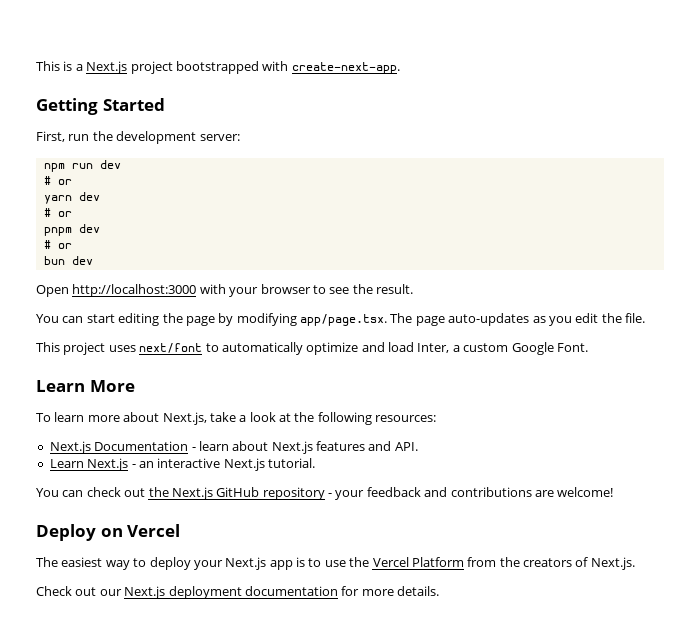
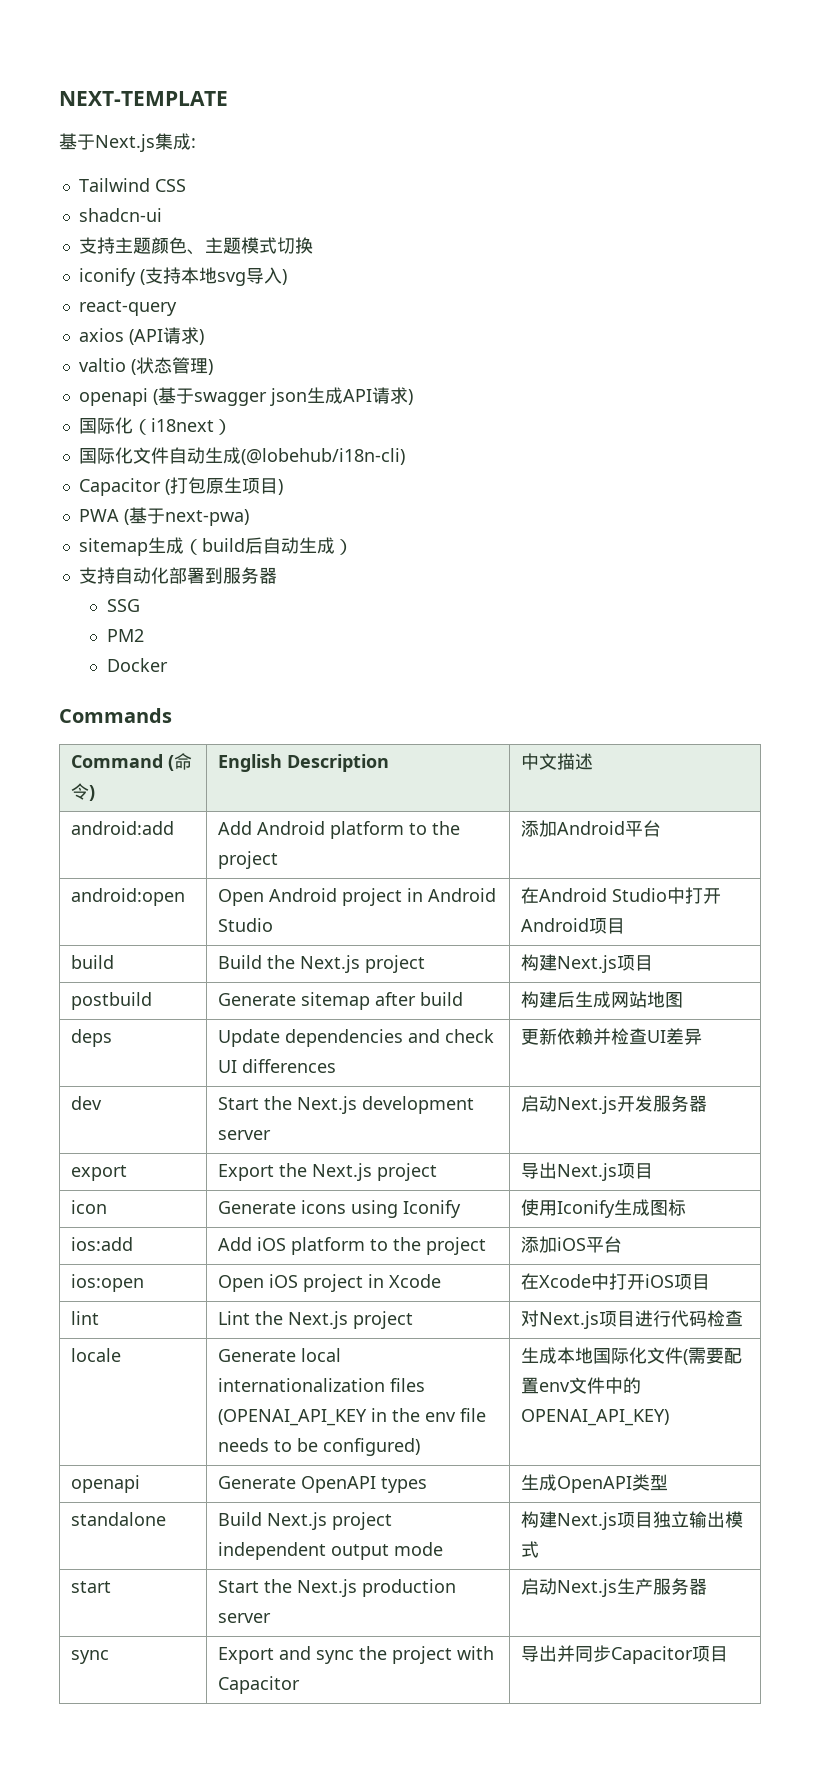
[36,61,400,74] [36,98,165,115] [36,131,240,144] [43,160,121,172] [43,176,72,185] [43,192,100,204] [43,208,72,217] [43,224,100,236] [43,240,72,249] [43,256,93,265] [36,284,413,297] [36,313,645,326] [36,342,588,355] [36,380,135,392] [36,412,437,425] [49,441,418,454] [49,458,315,471] [36,487,614,500] [36,524,181,541] [36,557,635,570] [36,586,439,599] This is a Next.js project bootstrapped with create-next-app. // Getting Started // First, run the development server: // npm run dev // # or // yarn dev // # or // pnpm dev // # or // bun dev // Open http://localhost:3000 with your browser to see the result. // You can start editing the page by modifying app/page.tsx. The page auto-updates as you edit the file. // This project uses next/font to automatically optimize and load Inter, a custom Google Font. // Learn More // To learn more about Next.js, take a look at the following resources: // Next.js Documentation - learn about Next.js features and API. // Learn Next.js - an interactive Next.js tutorial. // You can check out the Next.js GitHub repository - your feedback and contributions are welcome! // Deploy on Vercel // The easiest way to deploy your Next.js app is to use the Vercel Platform from the creators of Next.js. // Check out our Next.js deployment documentation for more details. -> [59,91,228,106] [59,133,196,152] [78,178,186,192] [78,208,162,222] [78,237,313,255] [78,267,287,286] [78,300,177,316] [78,327,204,345] [78,357,213,375] [78,387,413,406] [78,417,232,435] [78,447,405,465] [78,477,283,496] [78,507,249,526] [78,537,353,556] [78,567,277,584] [106,599,140,612] [106,629,144,642] [106,658,168,672] [59,708,172,723] [71,753,193,771] [71,783,96,801] [218,754,390,772] [521,753,594,770] [71,821,175,835] [218,821,461,839] [218,851,279,869] [521,820,662,837] [71,888,186,906] [218,888,497,906] [218,918,274,932] [521,887,722,904] [521,918,626,934] [71,955,115,969] [218,955,426,973] [521,954,654,973] [71,992,153,1010] [218,992,464,1010] [521,991,684,1008] [71,1029,113,1047] [218,1029,495,1047] [218,1059,337,1073] [521,1028,703,1045] [71,1096,103,1110] [218,1096,475,1114] [218,1130,272,1140] [521,1095,708,1114] [71,1165,128,1181] [218,1163,438,1181] [521,1162,654,1181] [71,1200,108,1214] [218,1200,462,1218] [521,1199,687,1218] [71,1237,134,1251] [218,1237,487,1255] [521,1236,623,1253] [71,1274,145,1292] [218,1274,442,1292] [521,1273,711,1290] [71,1311,100,1325] [218,1311,414,1329] [521,1310,744,1329] [71,1348,122,1362] [218,1348,342,1362] [218,1378,426,1392] [218,1408,487,1426] [218,1438,421,1456] [521,1347,743,1365] [521,1377,642,1394] [521,1409,670,1426] [71,1475,141,1493] [218,1476,428,1493] [521,1474,669,1493] [71,1512,167,1526] [218,1512,393,1530] [218,1542,444,1560] [521,1511,744,1530] [521,1541,540,1558] [71,1581,112,1593] [218,1579,457,1597] [218,1613,272,1623] [521,1578,708,1597] [71,1650,110,1664] [218,1646,495,1664] [218,1676,301,1694] [521,1645,729,1664] NEXT-TEMPLATE // 基于Next.js集成: // Tailwind CSS // shadcn-ui // 支持主题颜色、主题模式切换 // iconify (支持本地svg导入) // react-query // axios (API请求) // valtio (状态管理) // openapi (基于swagger json生成API请求) // 国际化（i18next） // 国际化文件自动生成(@lobehub/i18n-cli) // Capacitor (打包原生项目) // PWA (基于next-pwa) // sitemap生成（build后自动生成） // 支持自动化部署到服务器 // SSG // PM2 // Docker // Commands // Command (命令) | English Description | 中文描述 // android:add | Add Android platform to the project | 添加Android平台 // android:open | Open Android project in Android Studio | 在Android Studio中打开Android项目 // build | Build the Next.js project | 构建Next.js项目 // postbuild | Generate sitemap after build | 构建后生成网站地图 // deps | Update dependencies and check UI differences | 更新依赖并检查UI差异 // dev | Start the Next.js development server | 启动Next.js开发服务器 // export | Export the Next.js project | 导出Next.js项目 // icon | Generate icons using Iconify | 使用Iconify生成图标 // ios:add | Add iOS platform to the project | 添加iOS平台 // ios:open | Open iOS project in Xcode | 在Xcode中打开iOS项目 // lint | Lint the Next.js project | 对Next.js项目进行代码检查 // locale | Generate local internationalization files (OPENAI_API_KEY in the env file needs to be configured) | 生成本地国际化文件(需要配置env文件中的OPENAI_API_KEY) // openapi | Generate OpenAPI types | 生成OpenAPI类型 // standalone | Build Next.js project independent output mode | 构建Next.js项目独立输出模式 // start | Start the Next.js production server | 启动Next.js生产服务器 // sync | Export and sync the project with Capacitor | 导出并同步Capacitor项目

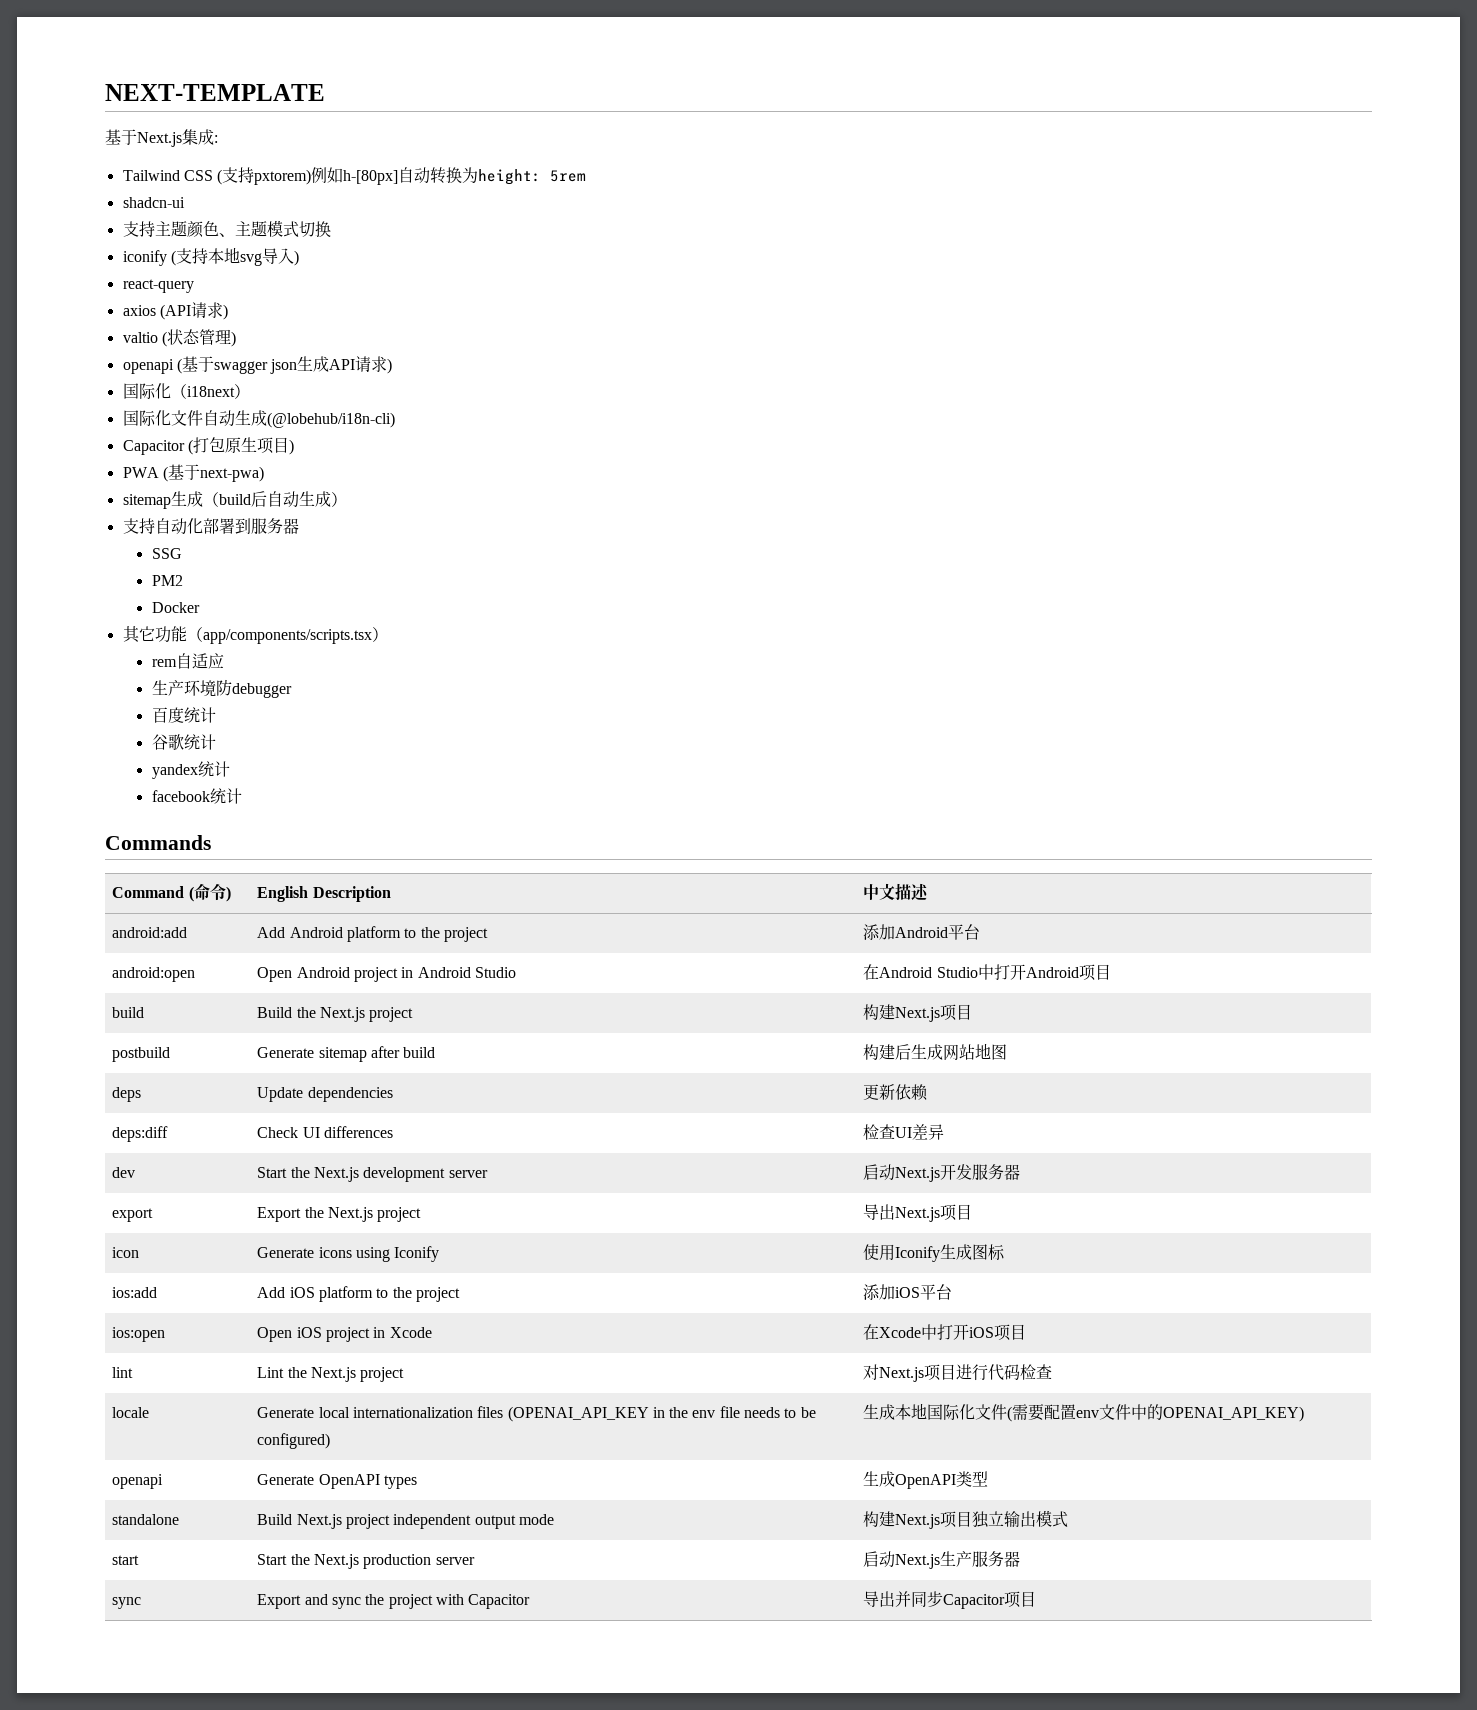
(186, 185) none -> [217,167,587,185] (支持pxtorem)例如h-[80px]自动转换为height: 5rem
(168, 665) none -> [122,626,388,644] [151,653,224,669] [151,679,292,698] [151,707,216,723] [151,734,216,750] [151,761,230,779] [151,788,242,804] // 其它功能（app/components/scripts.tsx） // rem自适应 // 生产环境防debugger // 百度统计 // 谷歌统计 // yandex统计 // facebook统计
[408,1029,495,1043] [218,1059,337,1073] [521,1028,612,1045] and check UI differences | 更新依赖并 -> [863,1084,929,1101] [112,1126,169,1142] [257,1126,393,1138] | 更新依赖 // deps:diff | Check UI differences |

